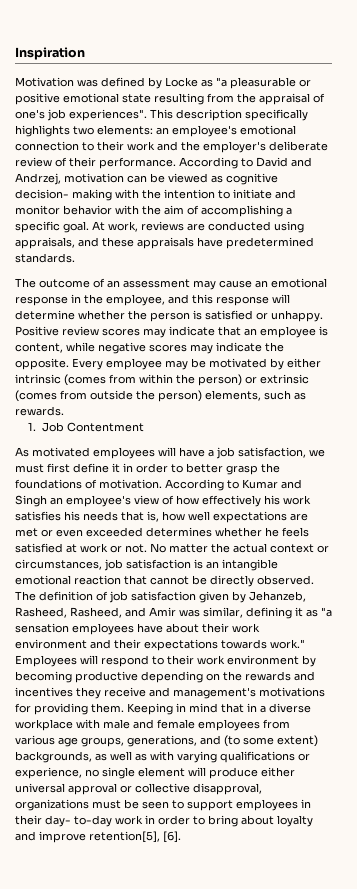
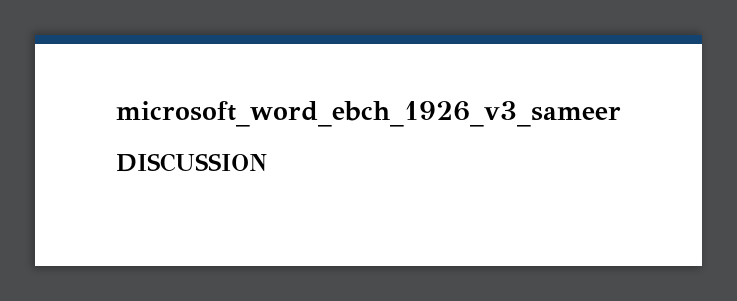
[15,47,85,60] [15,77,311,89] [15,93,325,105] [15,109,308,121] [15,125,296,137] [15,141,328,153] [15,157,312,169] [15,173,278,185] [15,189,296,201] [15,205,292,217] [15,221,304,233] [15,237,314,249] [15,253,75,263] [15,278,327,290] [15,294,290,306] [15,310,323,322] [15,326,328,338] [15,342,284,354] [15,358,321,370] [15,374,309,386] [15,390,306,402] [15,406,64,416] [28,422,144,432] [15,447,325,459] [15,463,280,475] [15,479,302,491] [15,495,311,507] [15,511,308,523] [15,527,309,537] [15,543,329,553] [15,559,278,571] [15,575,314,587] [15,591,306,603] [15,607,332,619] [15,623,260,635] [15,639,305,651] [15,655,316,667] [15,671,315,683] [15,687,325,699] [15,703,311,715] [15,719,290,731] [15,735,318,747] [15,751,310,763] [15,767,295,779] [15,783,262,795] [15,799,311,811] [15,815,313,827] [15,831,181,843] Inspiration // Motivation was defined by Locke as "a pleasurable or positive emotional state resulting from the appraisal of one's job experiences". This description specifically highlights two elements: an employee's emotional connection to their work and the employer's deliberate review of their performance. According to David and Andrzej, motivation can be viewed as cognitive decision- making with the intention to initiate and monitor behavior with the aim of accomplishing a specific goal. At work, reviews are conducted using appraisals, and these appraisals have predetermined standards. // The outcome of an assessment may cause an emotional response in the employee, and this response will determine whether the person is satisfied or unhappy. Positive review scores may indicate that an employee is content, while negative scores may indicate the opposite. Every employee may be motivated by either intrinsic (comes from within the person) or extrinsic (comes from outside the person) elements, such as rewards. // 1. Job Contentment // As motivated employees will have a job satisfaction, we must first define it in order to better grasp the foundations of motivation. According to Kumar and Singh an employee's view of how effectively his work satisfies his needs that is, how well expectations are met or even exceeded determines whether he feels satisfied at work or not. No matter the actual context or circumstances, job satisfaction is an intangible emotional reaction that cannot be directly observed. The definition of job satisfaction given by Jehanzeb, Rasheed, Rasheed, and Amir was similar, defining it as "a sensation employees have about their work environment and their expectations towards work." Employees will respond to their work environment by becoming productive depending on the rewards and incentives they receive and management's motivations for providing them. Keeping in mind that in a diverse workplace with male and female employees from various age groups, generations, and (to some extent) backgrounds, as well as with varying qualifications or experience, no single element will produce either universal approval or collective disapproval, organizations must be seen to support employees in their day- to-day work in order to bring about loyalty and improve retention[5], [6]. -> [116,101,621,127] [116,153,267,172] microsoft_word_ebch_1926_v3_sameer // DISCUSSION

